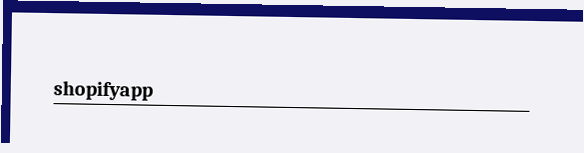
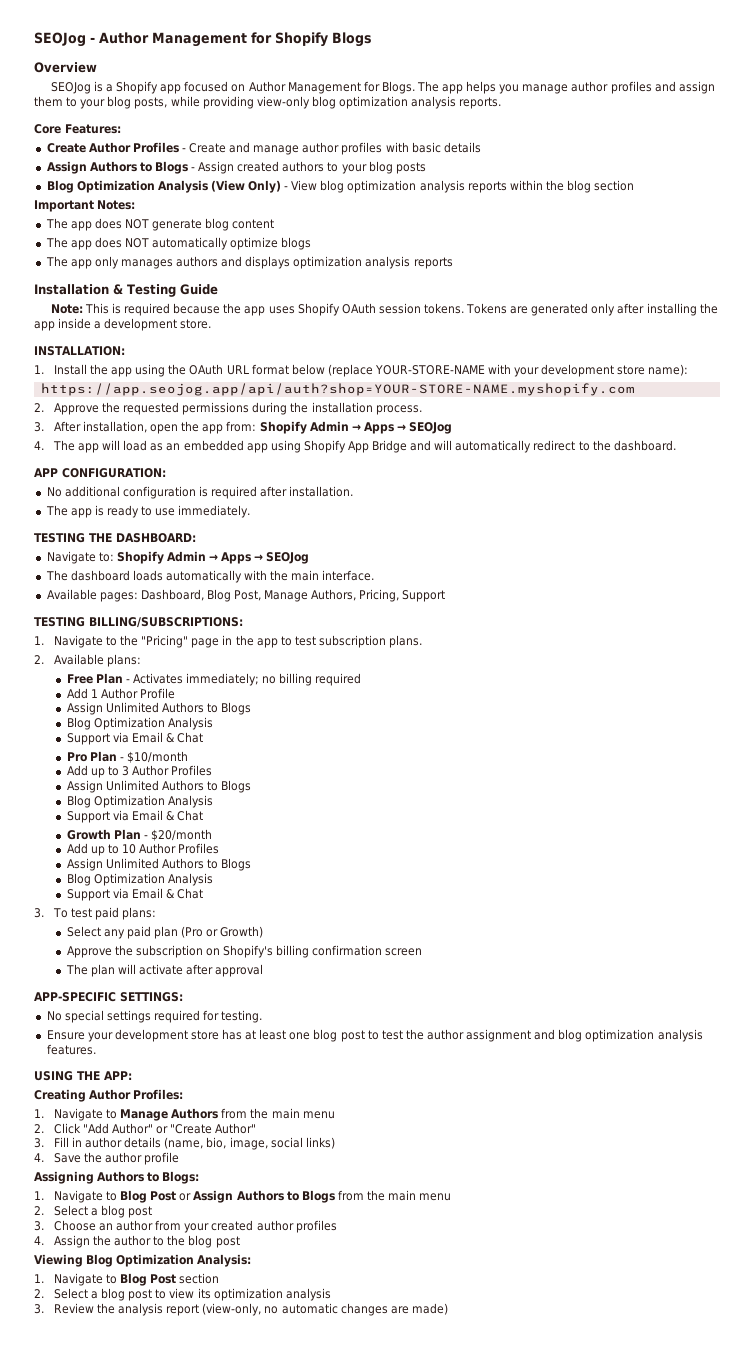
[53,80,153,101] shopifyapp -> [34,32,372,47] [34,62,97,73] [50,81,715,94] [34,96,502,109] [34,124,121,134] [46,142,481,155] [46,161,426,174] [46,180,635,193] [34,200,136,212] [45,218,275,231] [45,237,312,250] [45,256,453,269] [34,284,218,297] [50,303,718,316] [34,318,212,331] [34,346,125,356] [34,364,689,377] [40,383,635,396] [34,402,422,415] [34,421,453,434] [34,440,676,453] [34,468,166,478] [46,486,354,499] [45,505,251,518] [34,533,196,543] [46,551,310,564] [45,570,375,583] [46,589,446,602] [34,617,243,628] [34,635,423,648] [34,654,142,667] [66,673,362,686] [66,688,175,699] [66,702,251,715] [66,717,213,730] [66,732,203,745] [66,751,188,763] [66,765,213,778] [66,780,251,793] [66,795,213,808] [66,810,203,823] [66,829,212,841] [66,843,220,856] [66,858,251,871] [66,873,213,886] [66,888,203,901] [34,907,157,920] [66,926,264,939] [66,945,423,958] [65,964,264,977] [34,992,183,1002] [46,1010,263,1023] [46,1029,703,1042] [46,1044,96,1055] [34,1071,132,1081] [34,1089,184,1102] [34,1108,335,1121] [34,1123,257,1134] [34,1137,335,1150] [34,1152,180,1165] [34,1171,200,1184] [34,1190,452,1203] [34,1205,153,1218] [34,1220,337,1233] [34,1235,240,1248] [34,1254,252,1267] [34,1273,220,1286] [34,1288,331,1301] [34,1303,448,1316] SEOJog - Author Management for Shopify Blogs // Overview // SEOJog is a Shopify app focused on Author Management for Blogs. The app helps you manage author profiles and assign them to your blog posts, while providing view-only blog optimization analysis reports. // Core Features: // Create Author Profiles - Create and manage author profiles with basic details // Assign Authors to Blogs - Assign created authors to your blog posts // Blog Optimization Analysis (View Only) - View blog optimization analysis reports within the blog section // Important Notes: // The app does NOT generate blog content // The app does NOT automatically optimize blogs // The app only manages authors and displays optimization analysis reports // Installation & Testing Guide // Note: This is required because the app uses Shopify OAuth session tokens. Tokens are generated only after installing the app inside a development store. // INSTALLATION: // 1. Install the app using the OAuth URL format below (replace YOUR-STORE-NAME with your development store name): // https://app.seojog.app/api/auth?shop=YOUR-STORE-NAME.myshopify.com // 2. Approve the requested permissions during the installation process. // 3. After installation, open the app from: Shopify Admin → Apps → SEOJog // 4. The app will load as an embedded app using Shopify App Bridge and will automatically redirect to the dashboard. // APP CONFIGURATION: // No additional configuration is required after installation. // The app is ready to use immediately. // TESTING THE DASHBOARD: // Navigate to: Shopify Admin → Apps → SEOJog // The dashboard loads automatically with the main interface. // Available pages: Dashboard, Blog Post, Manage Authors, Pricing, Support // TESTING BILLING/SUBSCRIPTIONS: // 1. Navigate to the "Pricing" page in the app to test subscription plans. // 2. Available plans: // Free Plan - Activates immediately; no billing required // Add 1 Author Profile // Assign Unlimited Authors to Blogs // Blog Optimization Analysis // Support via Email & Chat // Pro Plan - $10/month // Add up to 3 Author Profiles // Assign Unlimited Authors to Blogs // Blog Optimization Analysis // Support via Email & Chat // Growth Plan - $20/month // Add up to 10 Author Profiles // Assign Unlimited Authors to Blogs // Blog Optimization Analysis // Support via Email & Chat // 3. To test paid plans: // Select any paid plan (Pro or Growth) // Approve the subscription on Shopify's billing confirmation screen // The plan will activate after approval // APP-SPECIFIC SETTINGS: // No special settings required for testing. // Ensure your development store has at least one blog post to test the author assignment and blog optimization analysis features. // USING THE APP: // Creating Author Profiles: // 1. Navigate to Manage Authors from the main menu // 2. Click "Add Author" or "Create Author" // 3. Fill in author details (name, bio, image, social links) // 4. Save the author profile // Assigning Authors to Blogs: // 1. Navigate to Blog Post or Assign Authors to Blogs from the main menu // 2. Select a blog post // 3. Choose an author from your created author profiles // 4. Assign the author to the blog post // Viewing Blog Optimization Analysis: // 1. Navigate to Blog Post section // 2. Select a blog post to view its optimization analysis // 3. Review the analysis report (view-only, no automatic changes are made)

